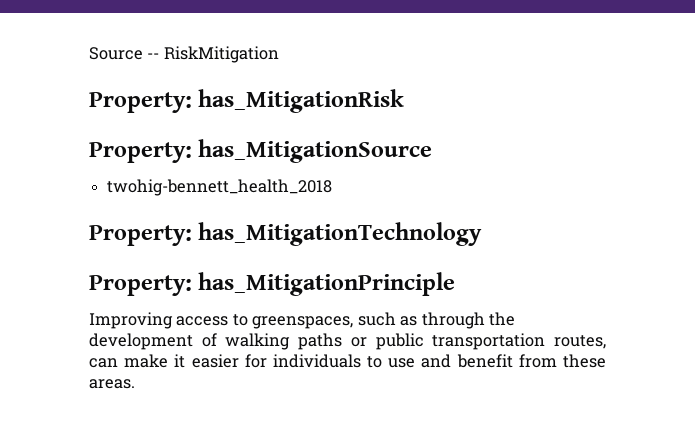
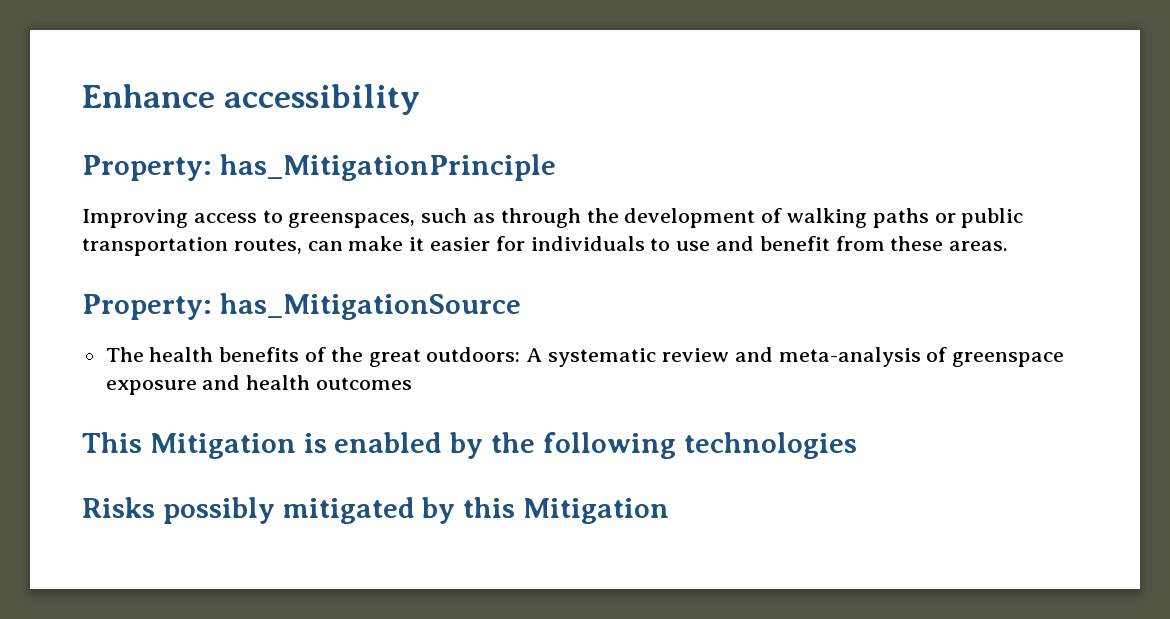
[89,46,279,63] [89,89,405,113] [89,139,433,163] [107,179,333,196] [89,222,483,246] Source -- RiskMitigation // Property: has_MitigationRisk // Property: has_MitigationSource // twohig-bennett_health_2018 // Property: has_MitigationTechnology -> [82,84,421,115] Enhance accessibility
(135, 384) none -> [82,293,521,320] [105,347,1065,367] [105,375,413,395] [82,432,857,459] [82,497,670,524] // Property: has_MitigationSource // The health benefits of the great outdoors: A systematic review and meta-analysis of greenspace exposure and health outcomes // This Mitigation is enabled by the following technologies // Risks possibly mitigated by this Mitigation

